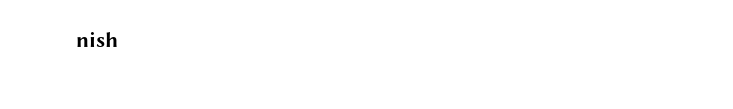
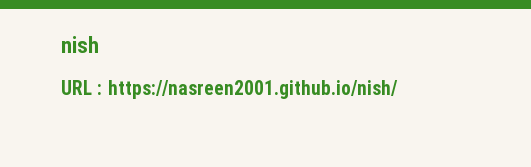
(118, 39) none -> [61,80,398,99] // URL : https://nasreen2001.github.io/nish/

